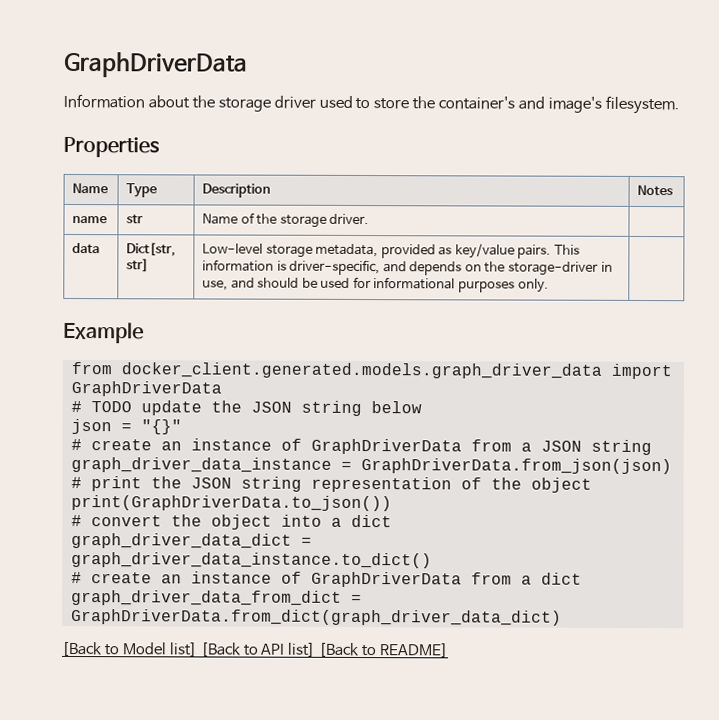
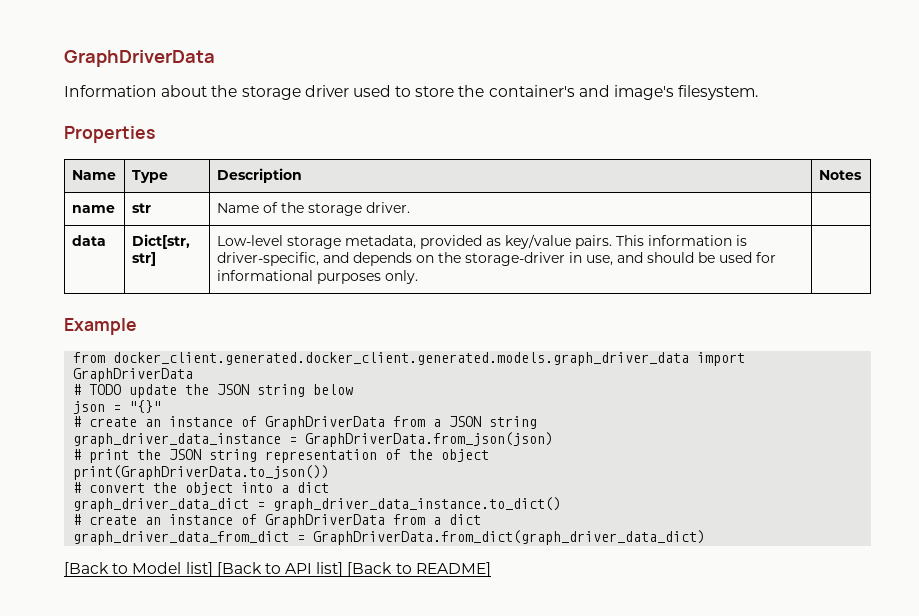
[120,362,602,379] docker_client.generated.models.graph_driver_data -> [113,352,690,366] docker_client.generated.docker_client.generated.models.graph_driver_data

